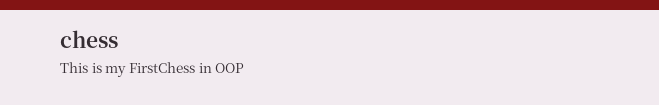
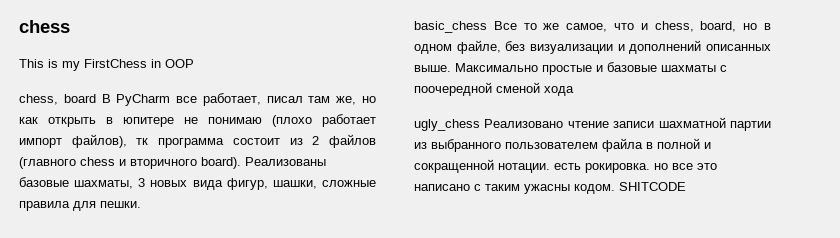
(245, 68) none -> [19,93,376,106] [19,114,376,127] [19,134,377,148] [19,157,326,169] [19,177,376,190] [19,201,141,211] [414,21,771,33] [414,40,771,54] [414,62,727,75] [414,82,574,96] [414,117,771,131] [414,138,711,152] [414,159,717,173] [414,182,686,194] // chess, board В PyCharm все работает, писал там же, но как открыть в юпитере не понимаю (плохо работает импорт файлов), тк программа состоит из 2 файлов (главного chess и вторичного board). Реализованы базовые шахматы, 3 новых вида фигур, шашки, сложные правила для пешки. // basic_chess Все то же самое, что и chess, board, но в одном файле, без визуализации и дополнений описанных выше. Максимально простые и базовые шахматы с поочередной сменой хода // ugly_chess Реализовано чтение записи шахматной партии из выбранного пользователем файла в полной и сокращенной нотации. есть рокировка. но все это написано с таким ужасны кодом. SHITCODE

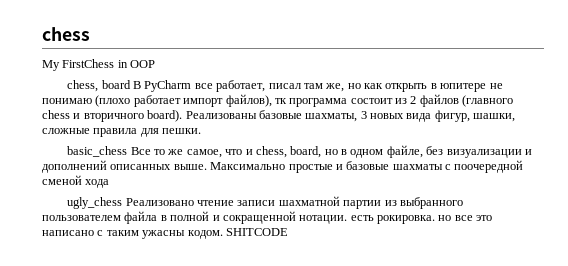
[19,59,80,71] This is my -> [42,60,60,71] My

